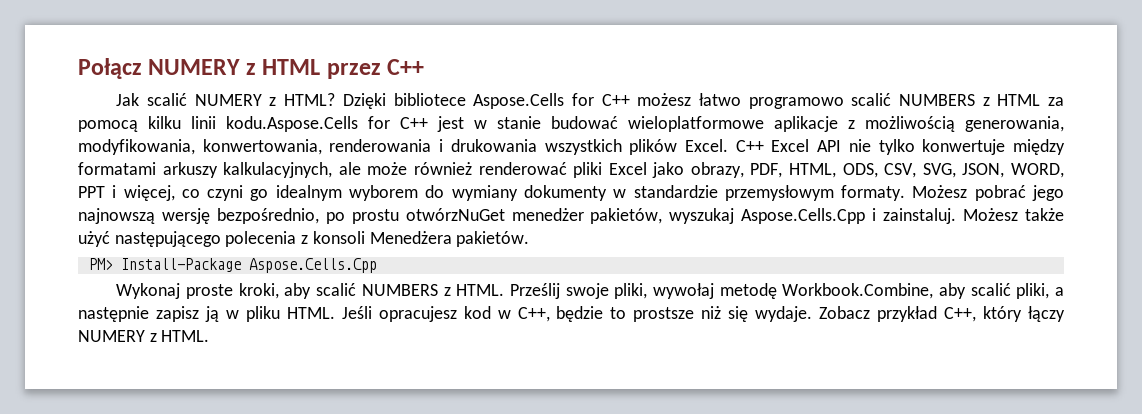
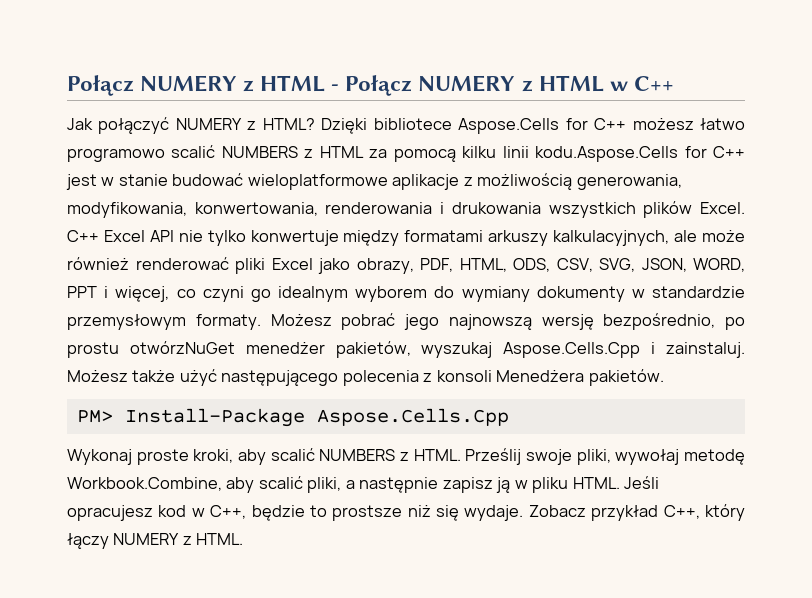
[78,58,381,79] Połącz NUMERY z HTML przez -> [67,75,628,96] Połącz NUMERY z HTML - Połącz NUMERY z HTML w
[147,93,188,106] scalić -> [98,117,170,134] połączyć

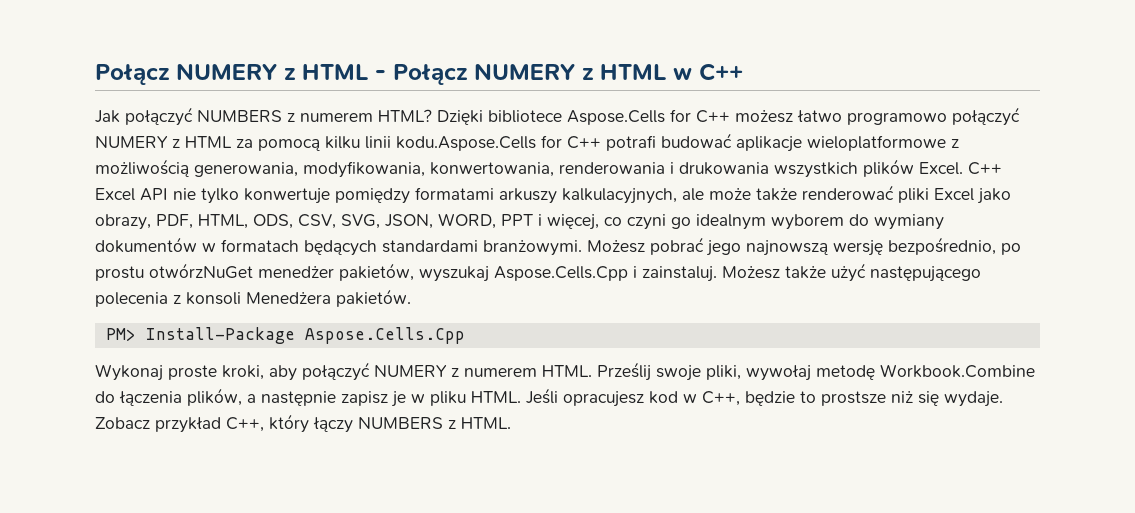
[175,118,257,130] NUMERY z -> [197,110,373,122] NUMBERS z numerem
[171,145,298,158] scalić NUMBERS -> [952,107,1020,126] [95,136,168,148] połączyć NUMERY
[66,173,460,190] jest w stanie budować wieloplatformowe aplikacje -> [606,133,946,152] potrafi budować aplikacje wieloplatformowe
[343,230,400,246] między -> [335,188,410,204] pomiędzy
[67,257,129,270] również -> [756,188,797,201] także
[536,286,745,302] [67,314,261,330] dokumenty w standardzie przemysłowym formaty. -> [95,237,582,256] dokumentów w formatach będących standardami branżowymi.
[270,448,409,461] scalić NUMBERS z -> [302,362,537,381] połączyć NUMERY z numerem
[67,476,342,493] Workbook.Combine, aby scalić pliki, -> [880,364,1035,378] [95,388,242,406] Workbook.Combine do łączenia plików,
[496,477,511,493] ją -> [391,391,406,407] je
[113,533,180,545] NUMERY -> [358,417,443,429] NUMBERS

